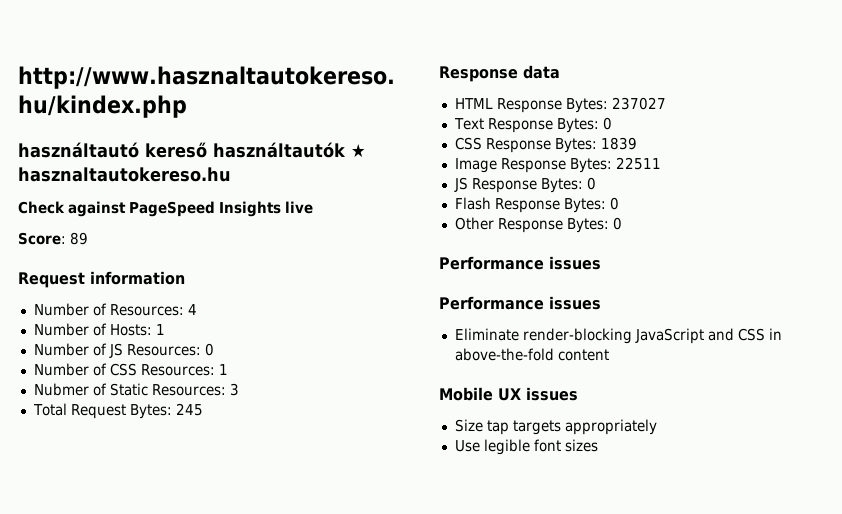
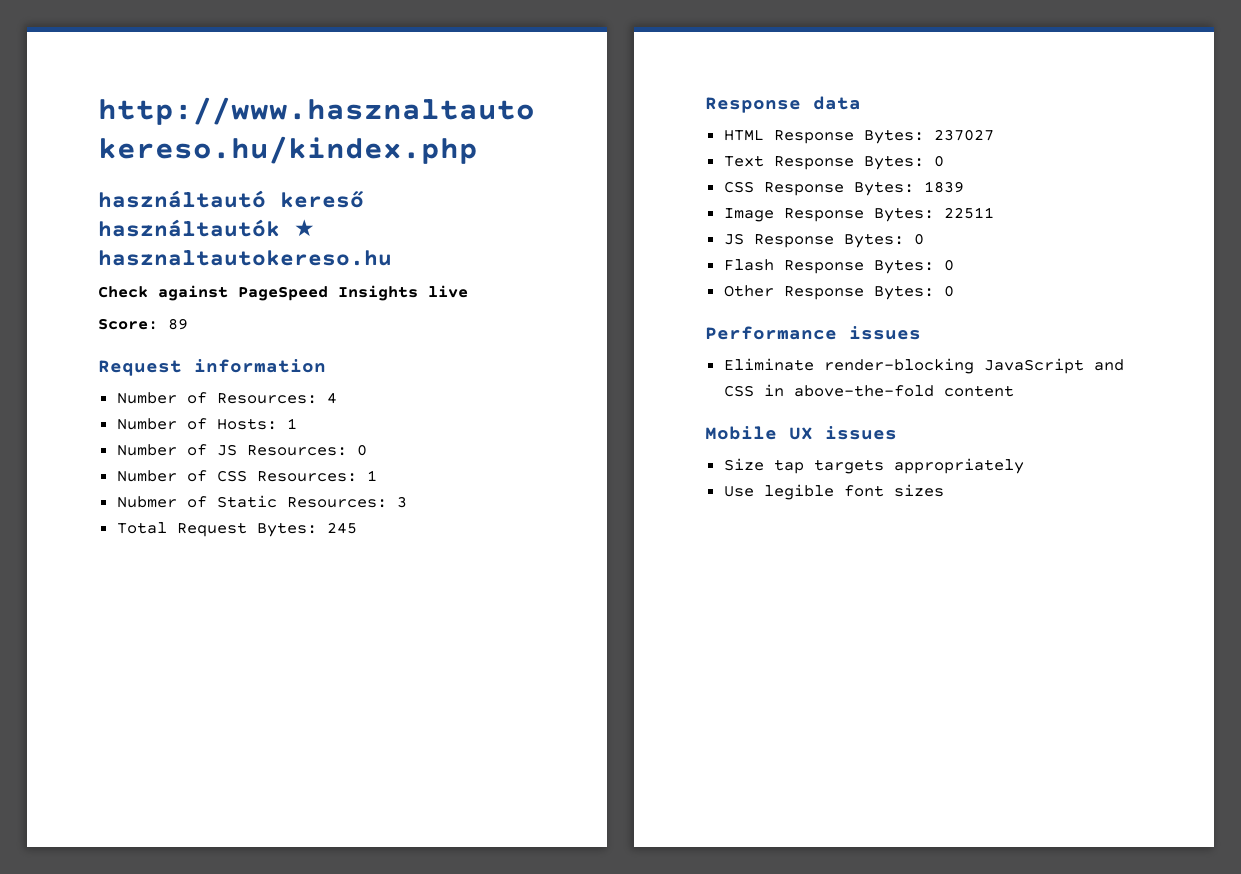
[439,296,601,310] // Performance issues -> (921, 333) none

